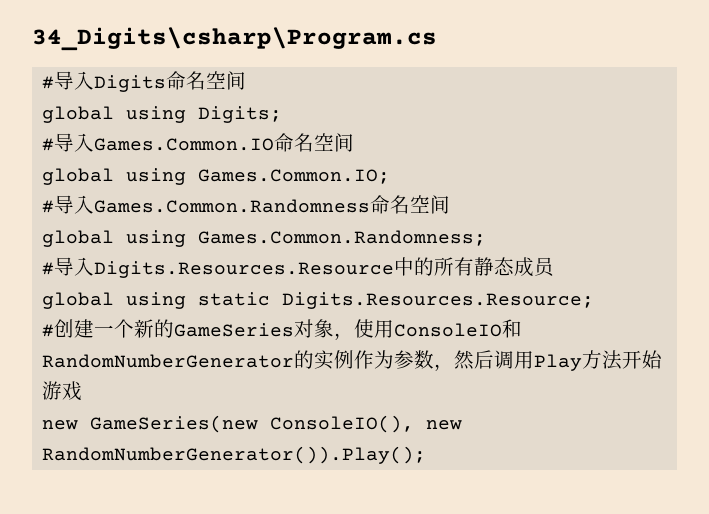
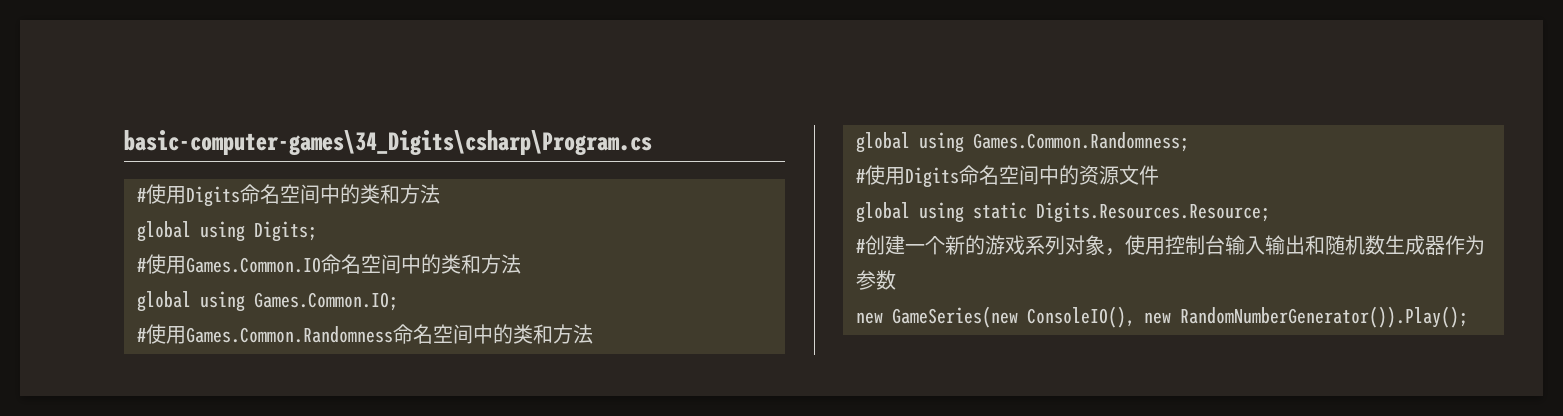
[32,27,437,51] [41,71,246,92] 34_Digits\csharp\Program.cs // #导入Digits命名空间 -> [124,130,652,155] [136,184,440,207] basic-computer-games\34_Digits\csharp\Program.cs // #使用Digits命名空间中的类和方法
[53,133,94,152] 导入 -> [145,254,186,274] 使用
(354, 142) none -> [400,254,521,274] 中的类和方法
[53,195,94,214] 导入 -> [145,324,186,344] 使用
(450, 204) none -> [472,324,593,344] 中的类和方法
[53,257,555,278] 导入Digits.Resources.Resource中的所有静态成员 -> [864,165,1159,188] 使用Digits命名空间中的资源文件
[173,323,294,337] GameSeries -> [984,235,1065,255] 游戏系列
[393,319,522,338] [41,350,663,371] [41,381,82,401] ConsoleIO和RandomNumberGenerator的实例作为参数，然后调用Play方法开始游戏 -> [1164,235,1485,255] [855,270,896,290] 控制台输入输出和随机数生成器作为参数

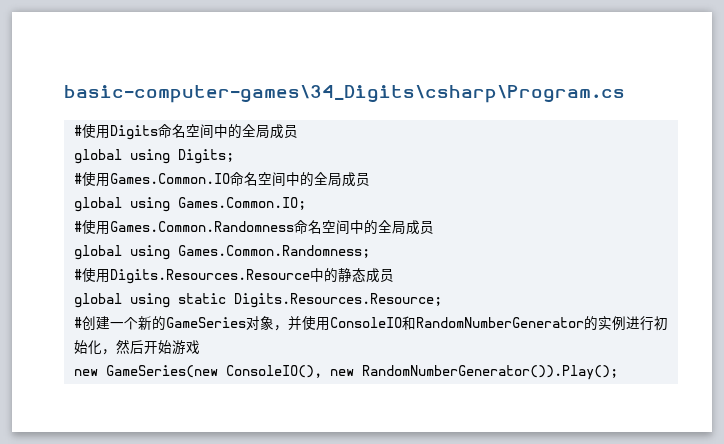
[359,184,440,204] 类和方法 -> [241,124,298,139] 全局成员
[440,254,521,274] 类和方法 -> [313,172,370,187] 全局成员
[512,324,593,344] 类和方法 -> [377,220,434,235] 全局成员
[904,165,1159,188] Digits命名空间中的资源文件 -> [109,268,394,284] Digits.Resources.Resource中的静态成员
[984,235,1485,256] [855,270,896,290] 游戏系列对象，使用控制台输入输出和随机数生成器作为参数 -> [165,315,668,331] [73,339,200,355] GameSeries对象，并使用ConsoleIO和RandomNumberGenerator的实例进行初始化，然后开始游戏

